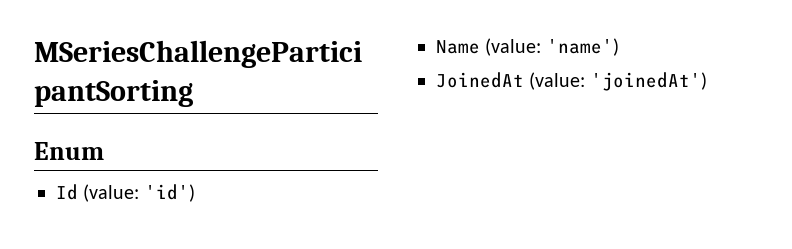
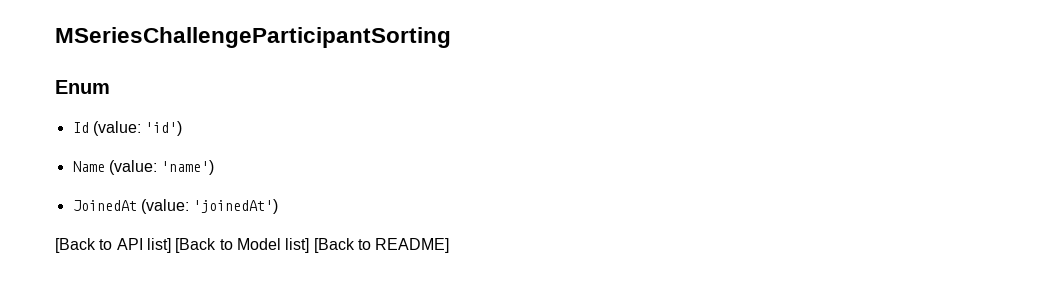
(707, 81) none -> [55,238,450,253] // [Back to API list] [Back to Model list] [Back to README]

